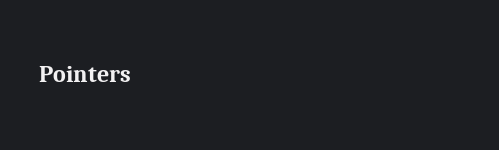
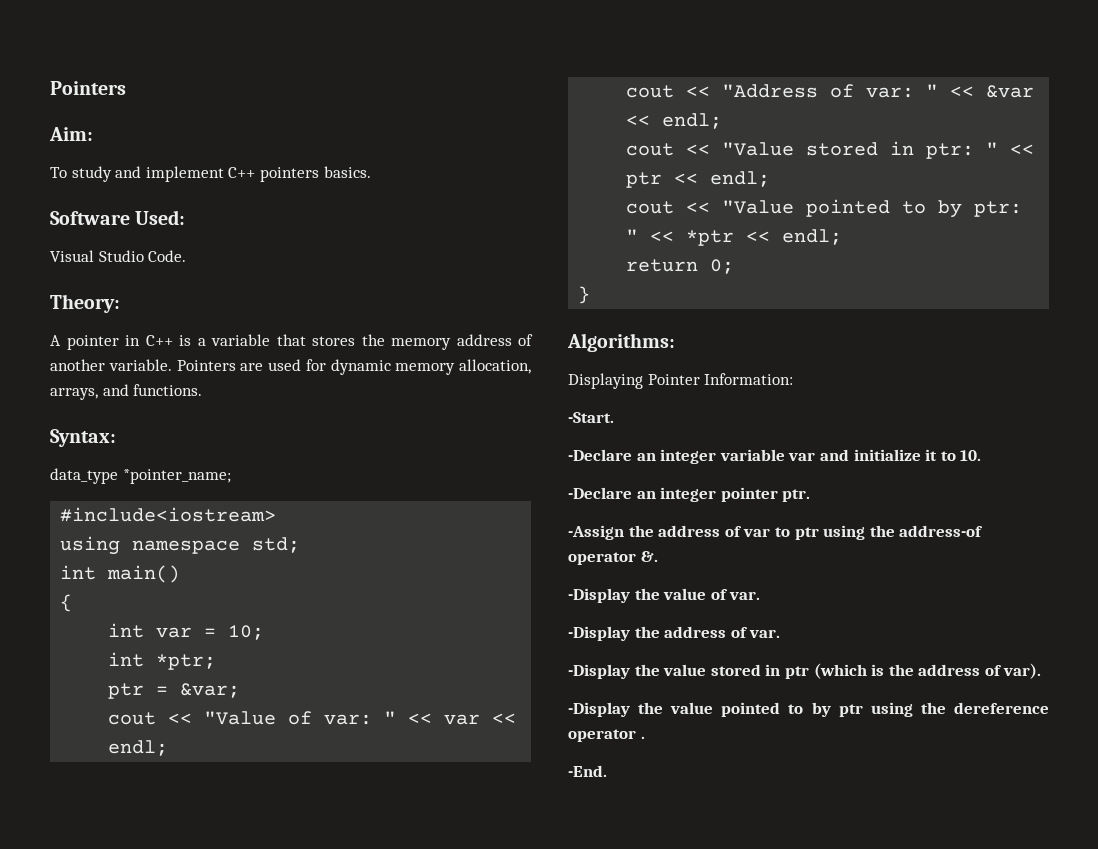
[39,66,131,82] Pointers -> [50,81,126,95] [49,127,93,141] [50,166,371,182] [50,210,186,225] [50,250,187,262] [50,294,120,313] [50,334,533,350] [50,359,531,375] [50,384,203,400] [50,429,116,447] [50,468,231,484] [60,507,277,522] [60,536,301,555] [60,565,181,583] [60,594,73,612] [108,623,265,640] [108,652,217,670] [108,683,241,699] [108,711,517,725] [108,740,169,756] [626,84,1035,98] [626,113,723,129] [626,141,1035,159] [626,171,771,188] [626,199,1023,218] [626,229,843,246] [626,259,735,274] [578,286,591,304] [567,333,675,352] [568,373,794,389] [568,412,614,423] [568,449,982,464] [568,487,811,502] [568,525,984,540] [568,551,658,565] [568,588,761,603] [568,626,781,641] [568,663,1042,679] [568,702,1049,717] [568,729,645,742] [568,765,607,777] Pointers // Aim: // To study and implement C++ pointers basics. // Software Used: // Visual Studio Code. // Theory: // A pointer in C++ is a variable that stores the memory address of another variable. Pointers are used for dynamic memory allocation, arrays, and functions. // Syntax: // data_type *pointer_name; // #include<iostream> // using namespace std; // int main() // { // int var = 10; // int *ptr; // ptr = &var; // cout << "Value of var: " << var << endl; // cout << "Address of var: " << &var << endl; // cout << "Value stored in ptr: " << ptr << endl; // cout << "Value pointed to by ptr: " << *ptr << endl; // return 0; // } // Algorithms: // Displaying Pointer Information: // -Start. // -Declare an integer variable var and initialize it to 10. // -Declare an integer pointer ptr. // -Assign the address of var to ptr using the address-of operator &. // -Display the value of var. // -Display the address of var. // -Display the value stored in ptr (which is the address of var). // -Display the value pointed to by ptr using the dereference operator . // -End.

